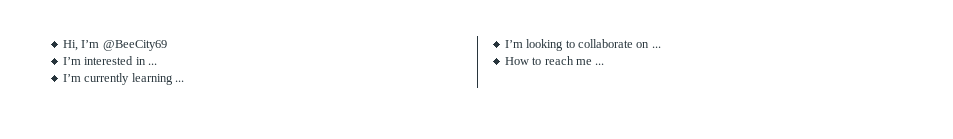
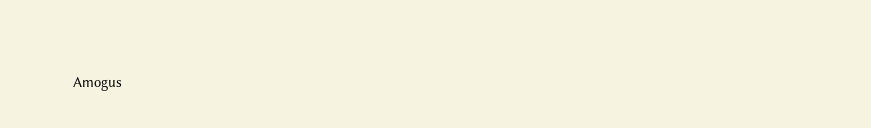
[62,40,167,51] [62,56,157,65] [62,73,184,85] [504,39,661,51] [504,56,605,65] Hi, I’m @BeeCity69 // I’m interested in ... // I’m currently learning ... // I’m looking to collaborate on ... // How to reach me ... -> [73,77,122,91] Amogus

